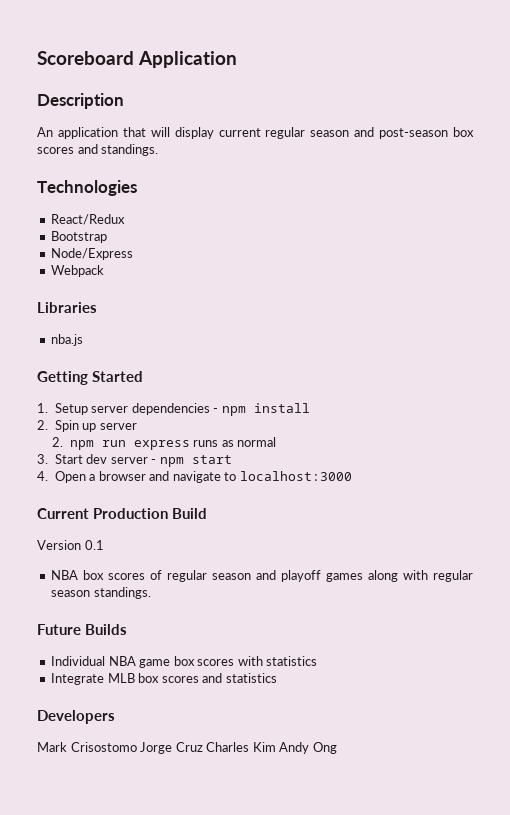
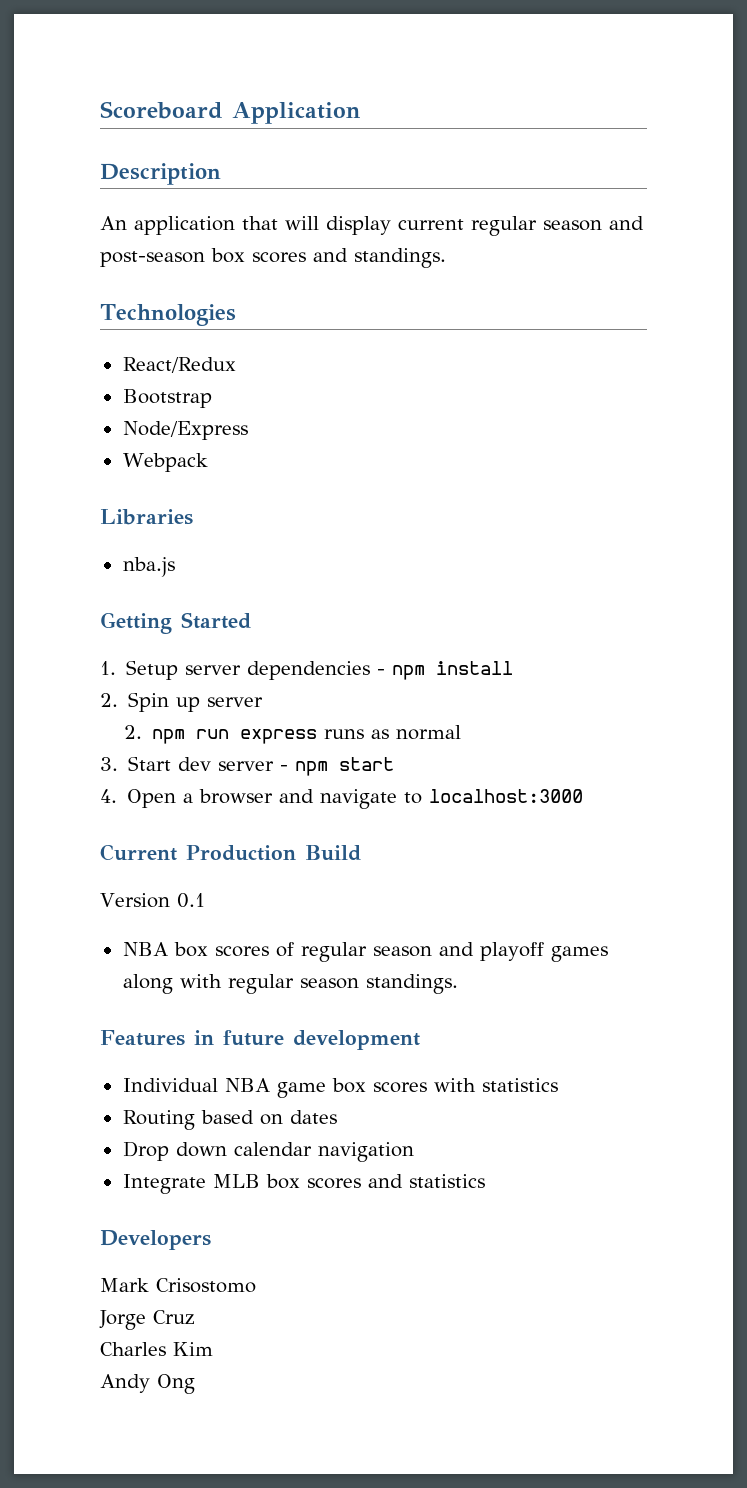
[37,624,127,635] Future Builds -> [100,1030,420,1050] Features in future development
(318, 661) none -> [122,1110,337,1130] [122,1141,414,1162] // Routing based on dates // Drop down calendar navigation
(137, 747) none -> (256, 1285) //
(203, 747) none -> (194, 1317) //
(276, 747) none -> (213, 1349) //

